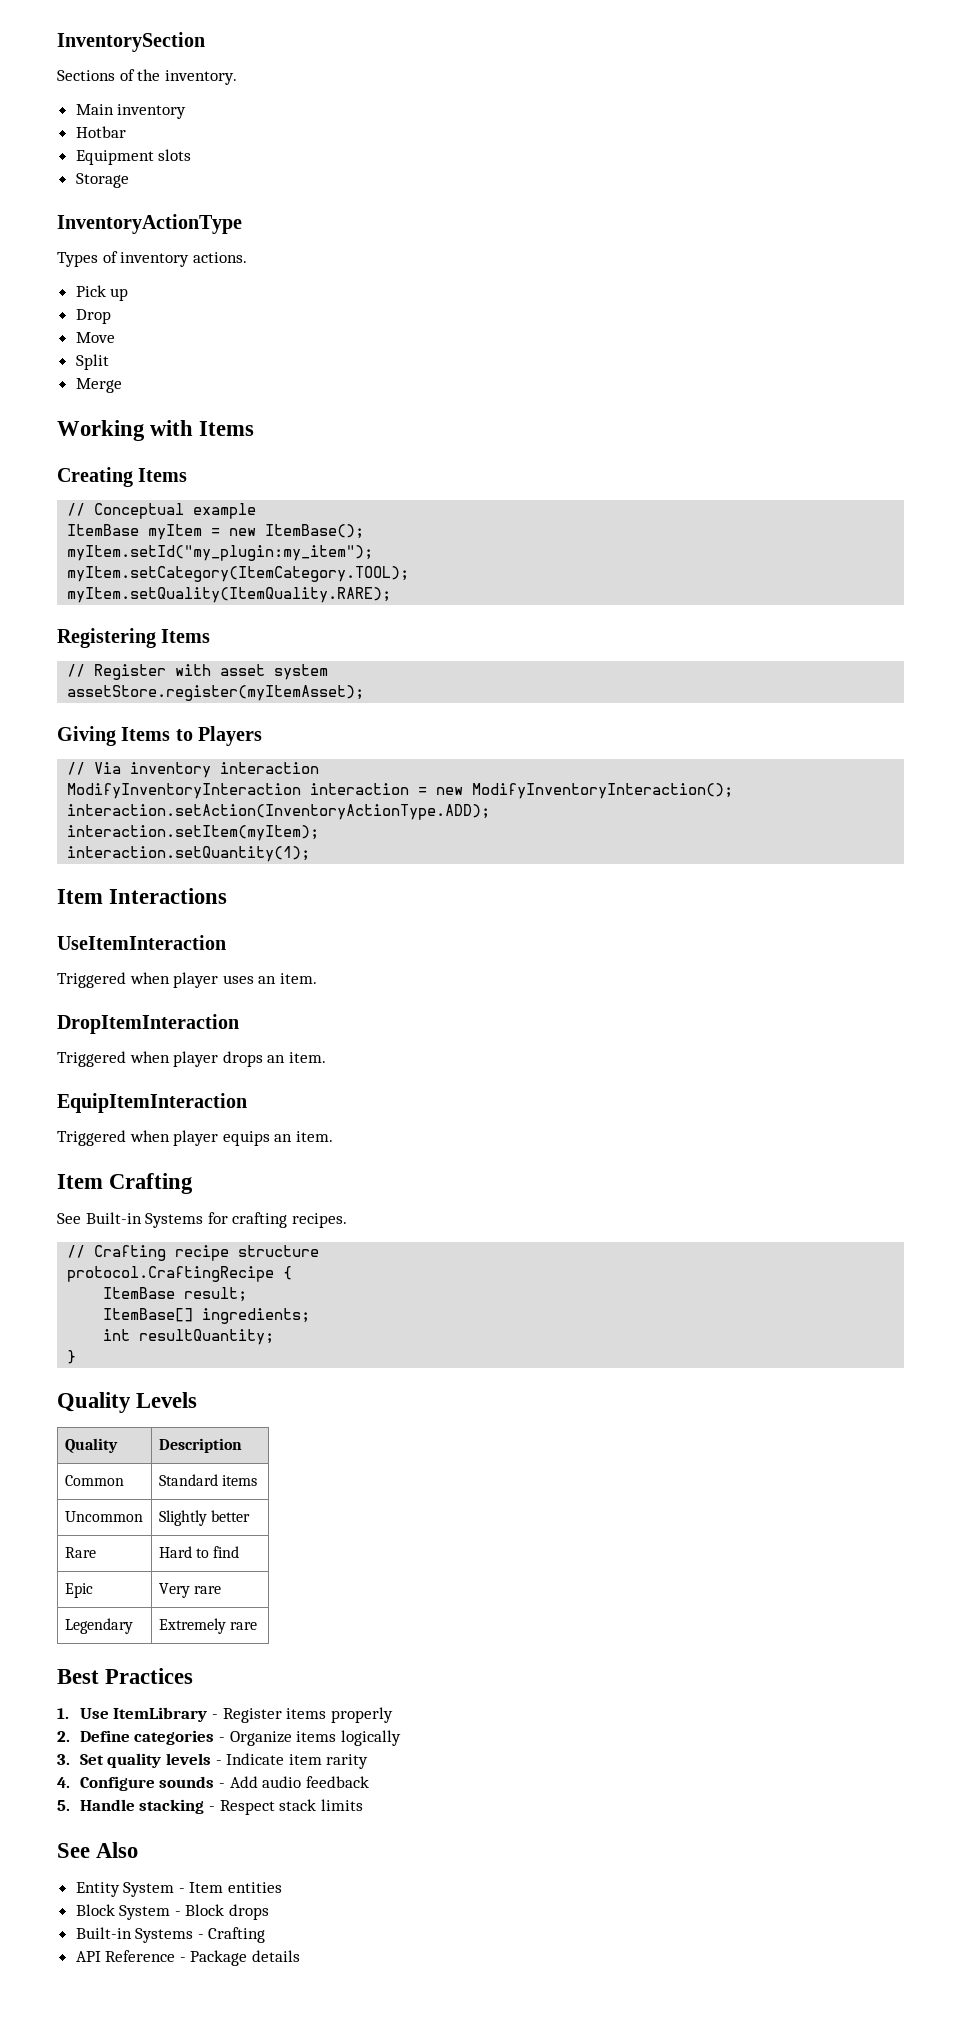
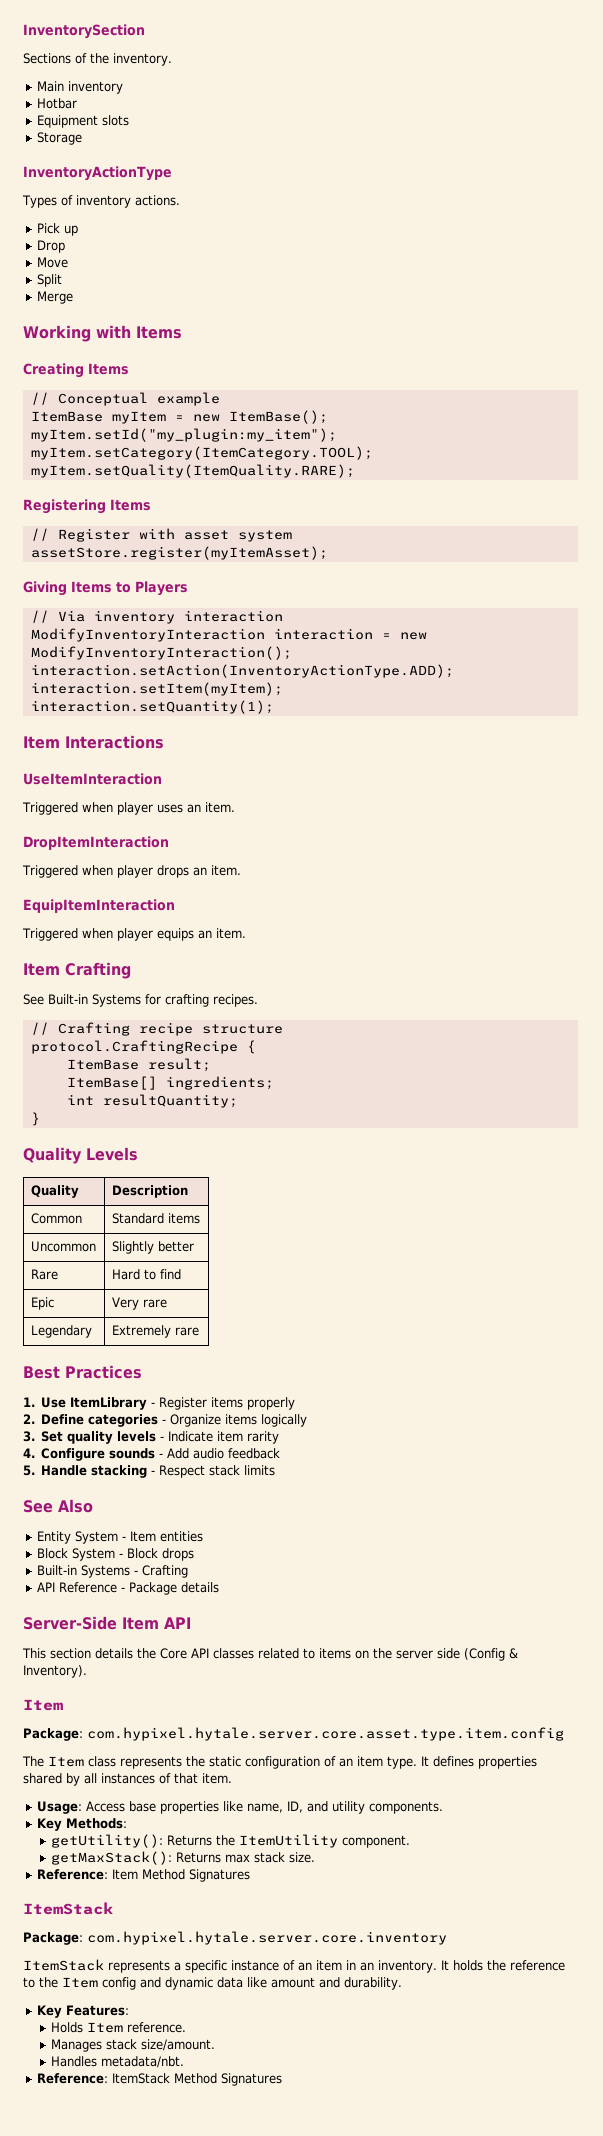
(301, 1956) none -> [23,1616,191,1630] [22,1648,518,1661] [23,1665,87,1678] [23,1699,63,1711] [23,1727,564,1741] [22,1756,537,1769] [23,1773,232,1786] [36,1801,443,1814] [36,1818,127,1831] [51,1834,411,1848] [51,1851,316,1865] [36,1869,250,1882] [23,1902,113,1915] [23,1931,447,1945] [23,1959,565,1973] [23,1977,402,1990] [36,2005,129,2018] [51,2022,187,2033] [51,2039,216,2052] [51,2056,185,2068] [36,2073,282,2086] // Server-Side Item API // This section details the Core API classes related to items on the server side (Config & Inventory). // Item // Package: com.hypixel.hytale.server.core.asset.type.item.config // The Item class represents the static configuration of an item type. It defines properties shared by all instances of that item. // Usage: Access base properties like name, ID, and utility components. // Key Methods: // getUtility(): Returns the ItemUtility component. // getMaxStack(): Returns max stack size. // Reference: Item Method Signatures // ItemStack // Package: com.hypixel.hytale.server.core.inventory // ItemStack represents a specific instance of an item in an inventory. It holds the reference to the Item config and dynamic data like amount and durability. // Key Features: // Holds Item reference. // Manages stack size/amount. // Handles metadata/nbt. // Reference: ItemStack Method Signatures

